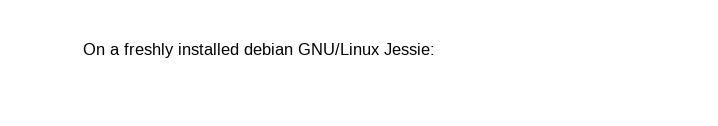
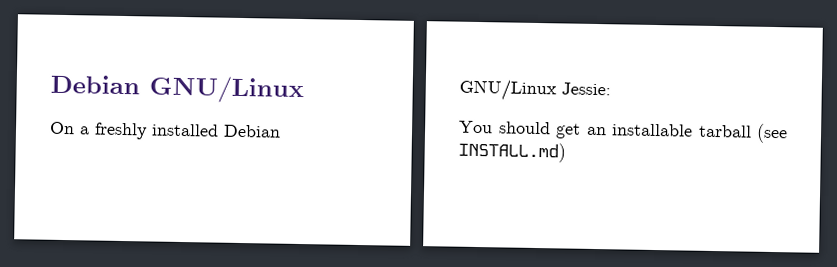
(83, 49) none -> [50,74,304,105] Debian GNU/Linux //
[244,43,293,55] debian -> [223,124,281,138] Debian
(435, 49) none -> [459,120,788,144] [458,141,566,163] // You should get an installable tarball (see INSTALL.md)

